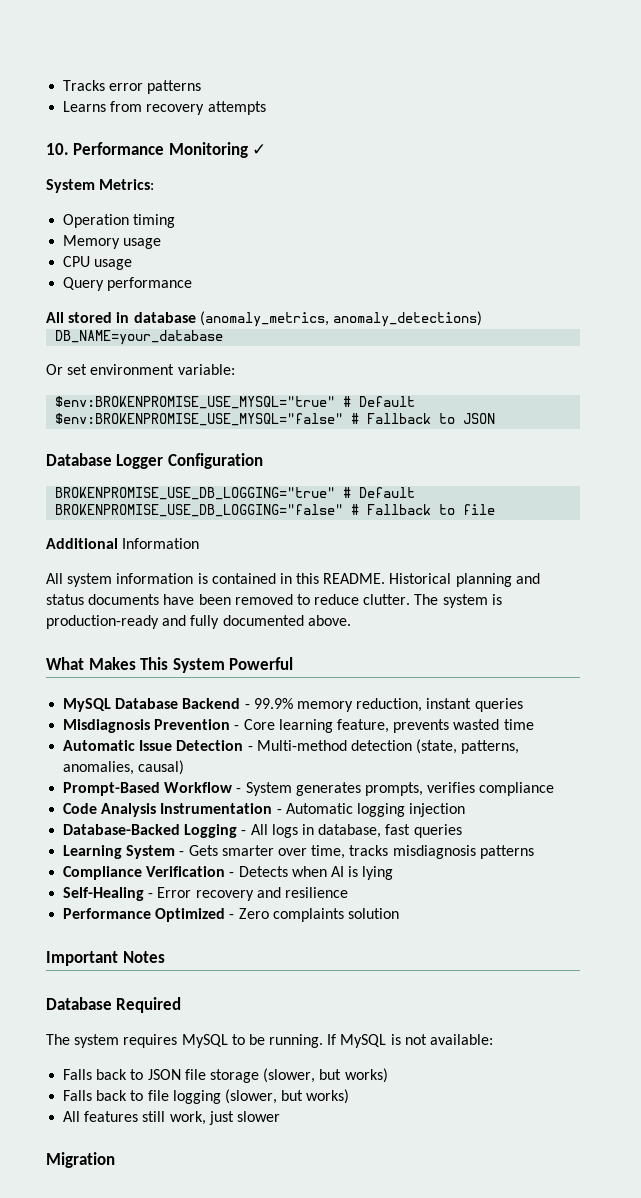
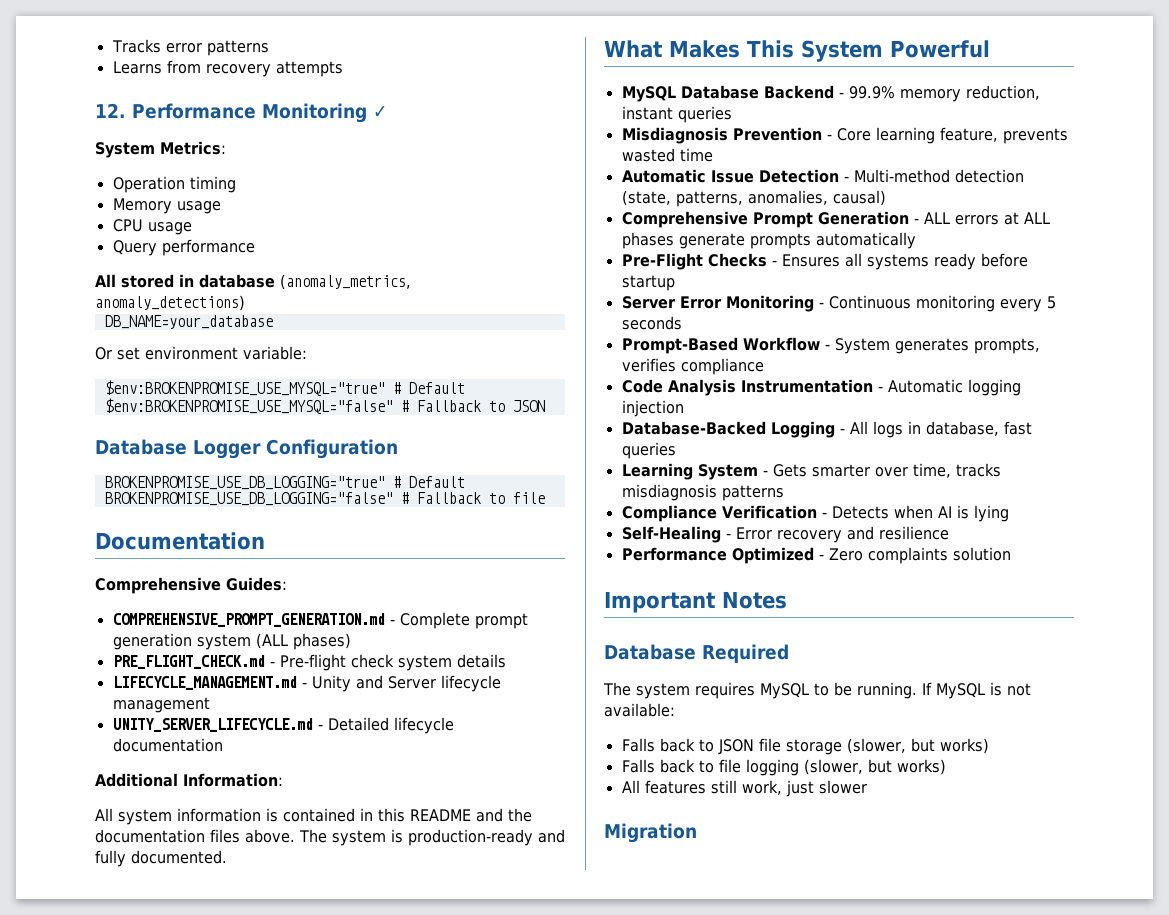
[46,143,69,155] 10. -> [95,103,126,118] 12.
(496, 509) none -> [95,532,265,550] [95,577,287,594] [112,612,528,629] [112,633,351,650] [112,654,506,671] [112,675,501,692] [112,697,210,713] [112,717,454,734] [112,738,223,752] // Documentation // Comprehensive Guides: // COMPREHENSIVE_PROMPT_GENERATION.md - Complete prompt generation system (ALL phases) // PRE_FLIGHT_CHECK.md - Pre-flight check system details // LIFECYCLE_MANAGEMENT.md - Unity and Server lifecycle management // UNITY_SERVER_LIFECYCLE.md - Detailed lifecycle documentation
[122,538,200,549] Information -> [183,773,283,787] Information:
[323,573,540,587] [46,594,411,605] README. Historical planning and status documents have been removed to reduce clutter. -> [410,808,532,822] [95,829,295,843] README and the documentation files above.
[222,615,351,626] documented above. -> [131,850,227,864] documented.
(185, 767) none -> [621,211,1050,228] [621,232,916,249] [621,253,1028,270] [621,275,675,291] [621,295,1056,312] [621,316,682,330] // Comprehensive Prompt Generation - ALL errors at ALL phases generate prompts automatically // Pre-Flight Checks - Ensures all systems ready before startup // Server Error Monitoring - Continuous monitoring every 5 seconds

